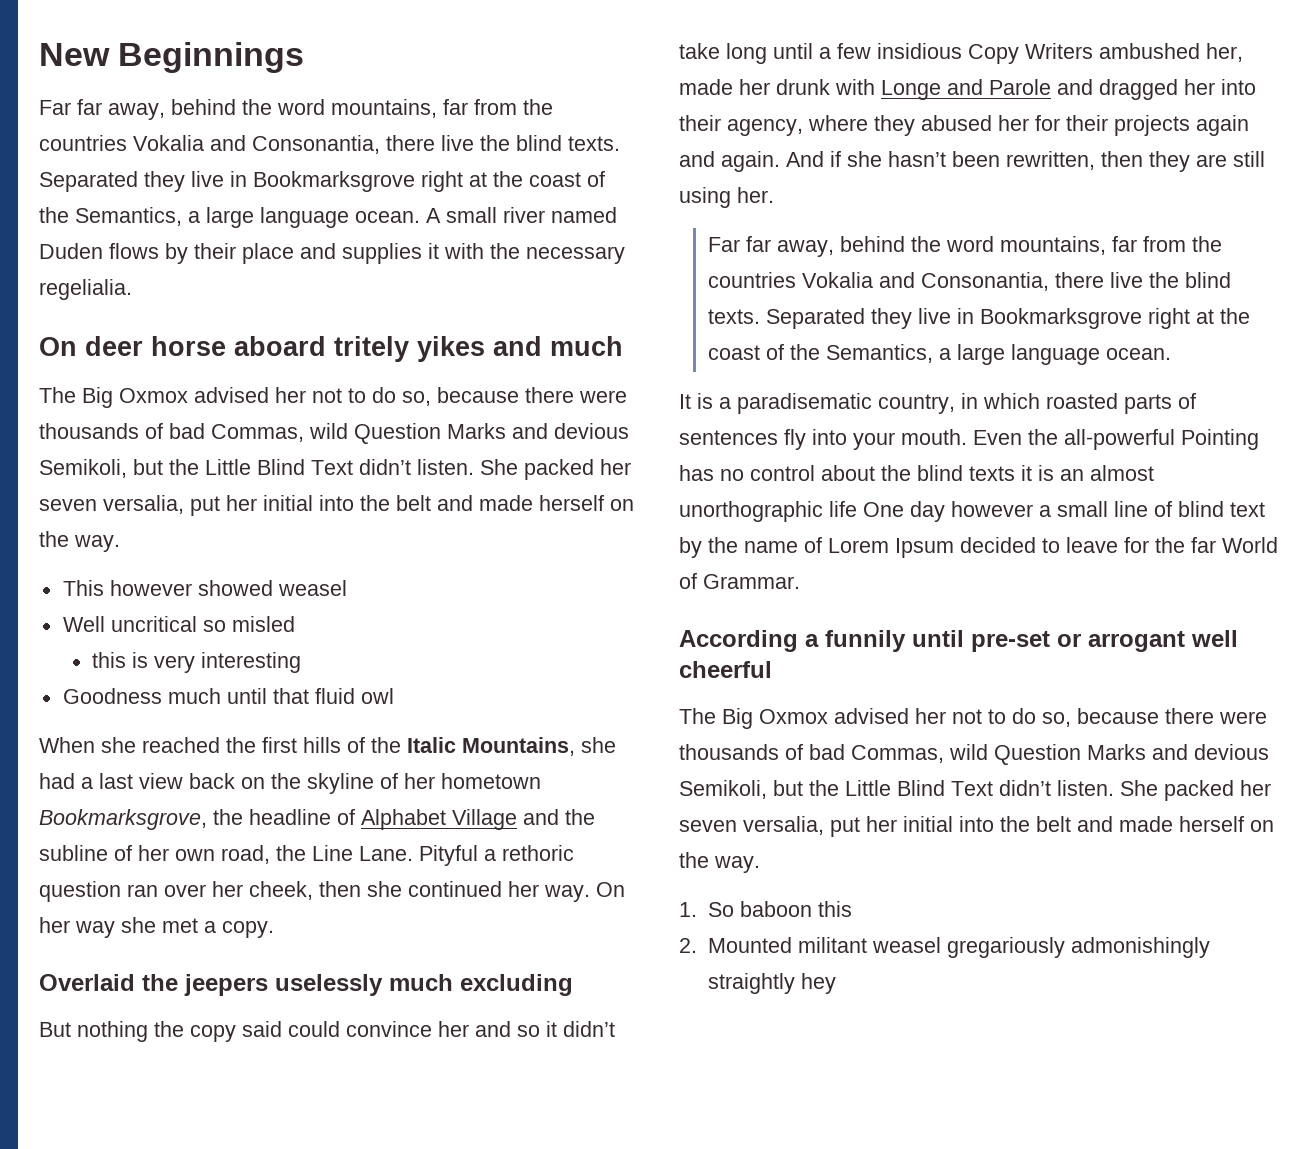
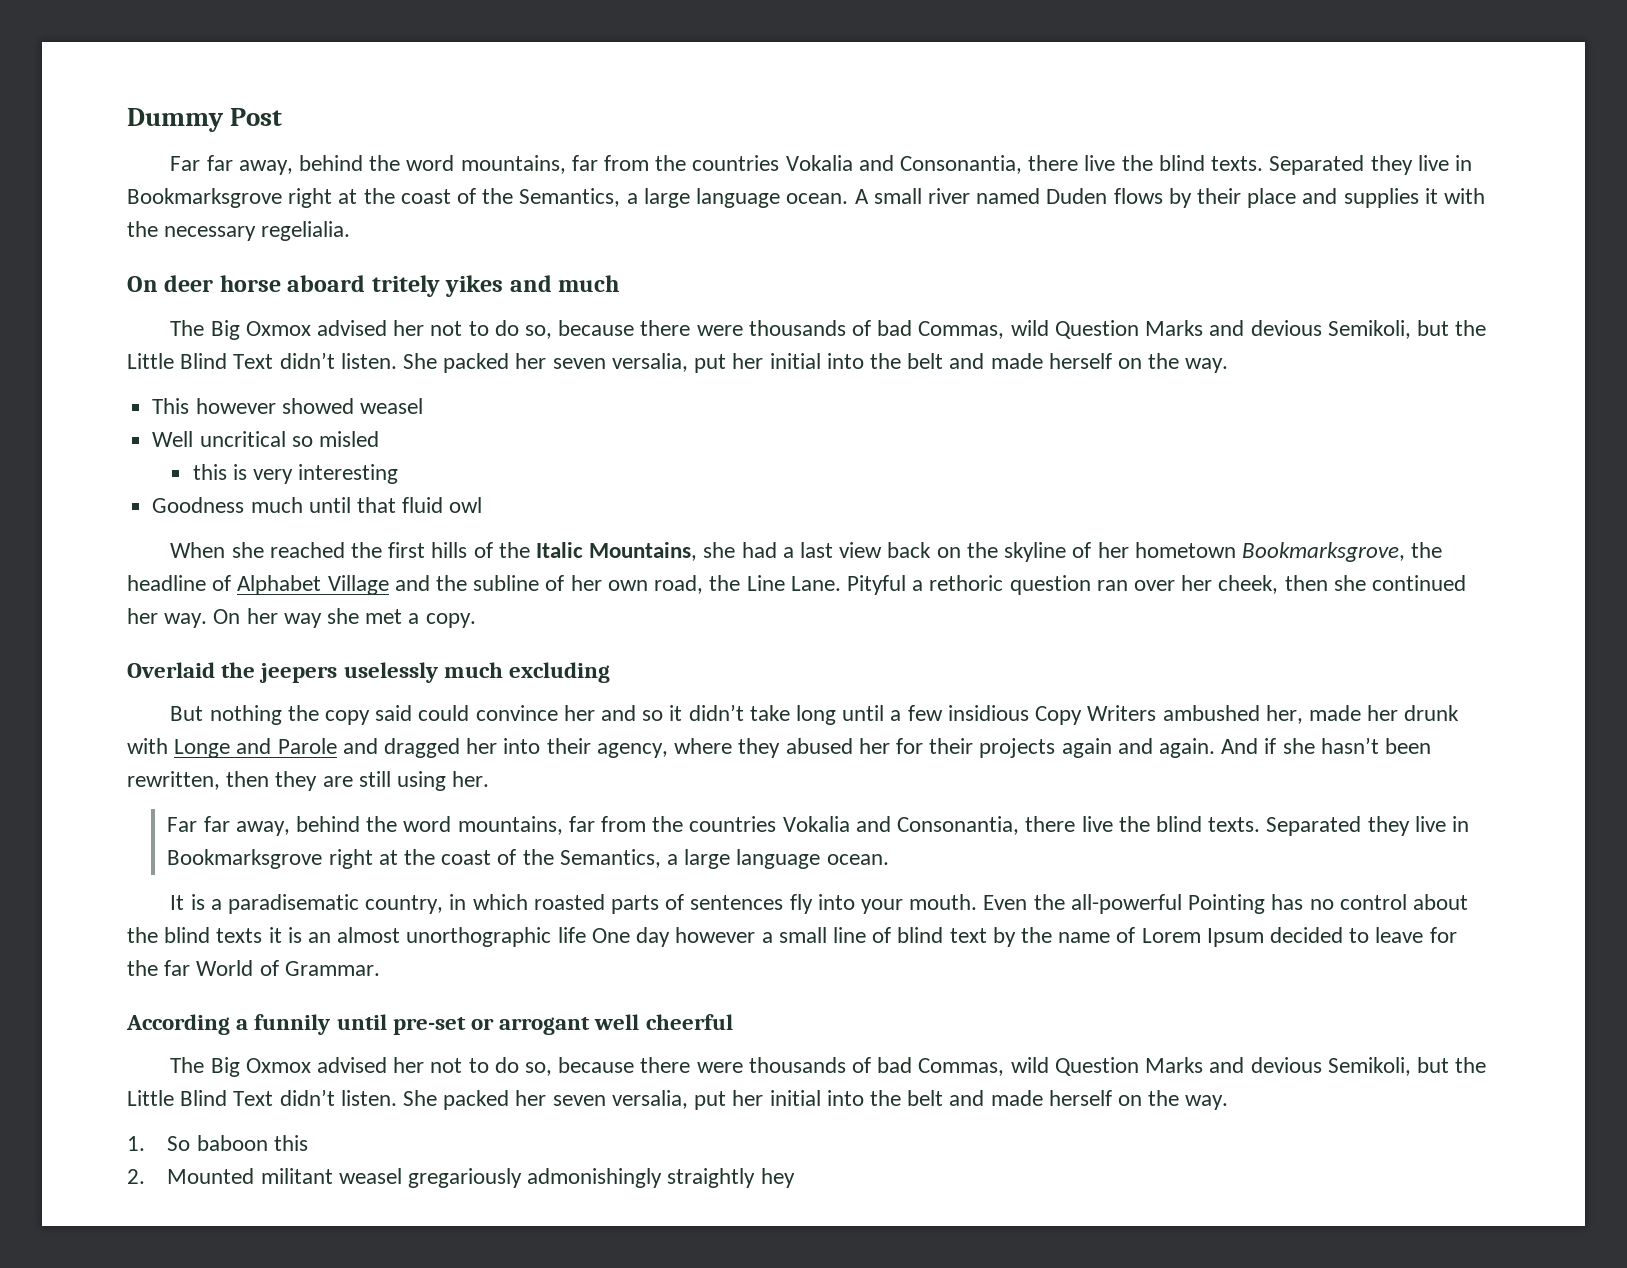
[39,42,305,73] New Beginnings -> [127,108,283,132] Dummy Post

